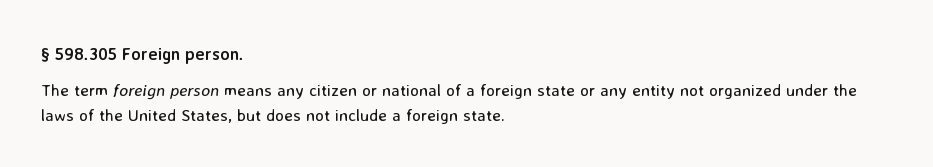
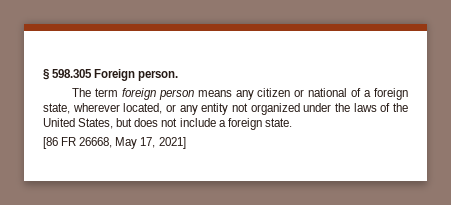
[537,86,575,96] state -> [43,103,163,114] state, wherever located,
(505, 116) none -> [43,137,186,149] // [86 FR 26668, May 17, 2021]

